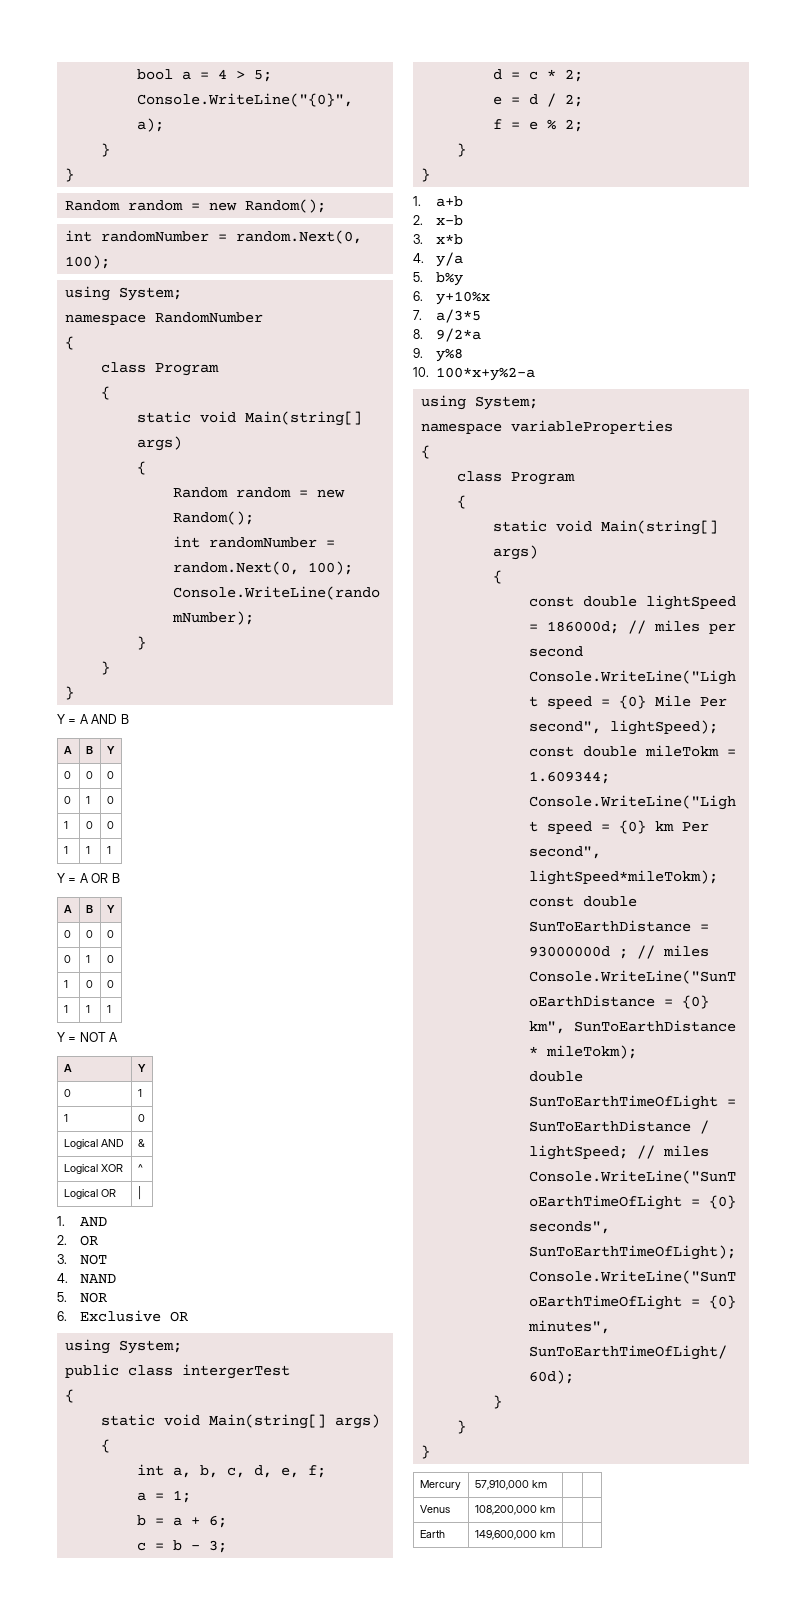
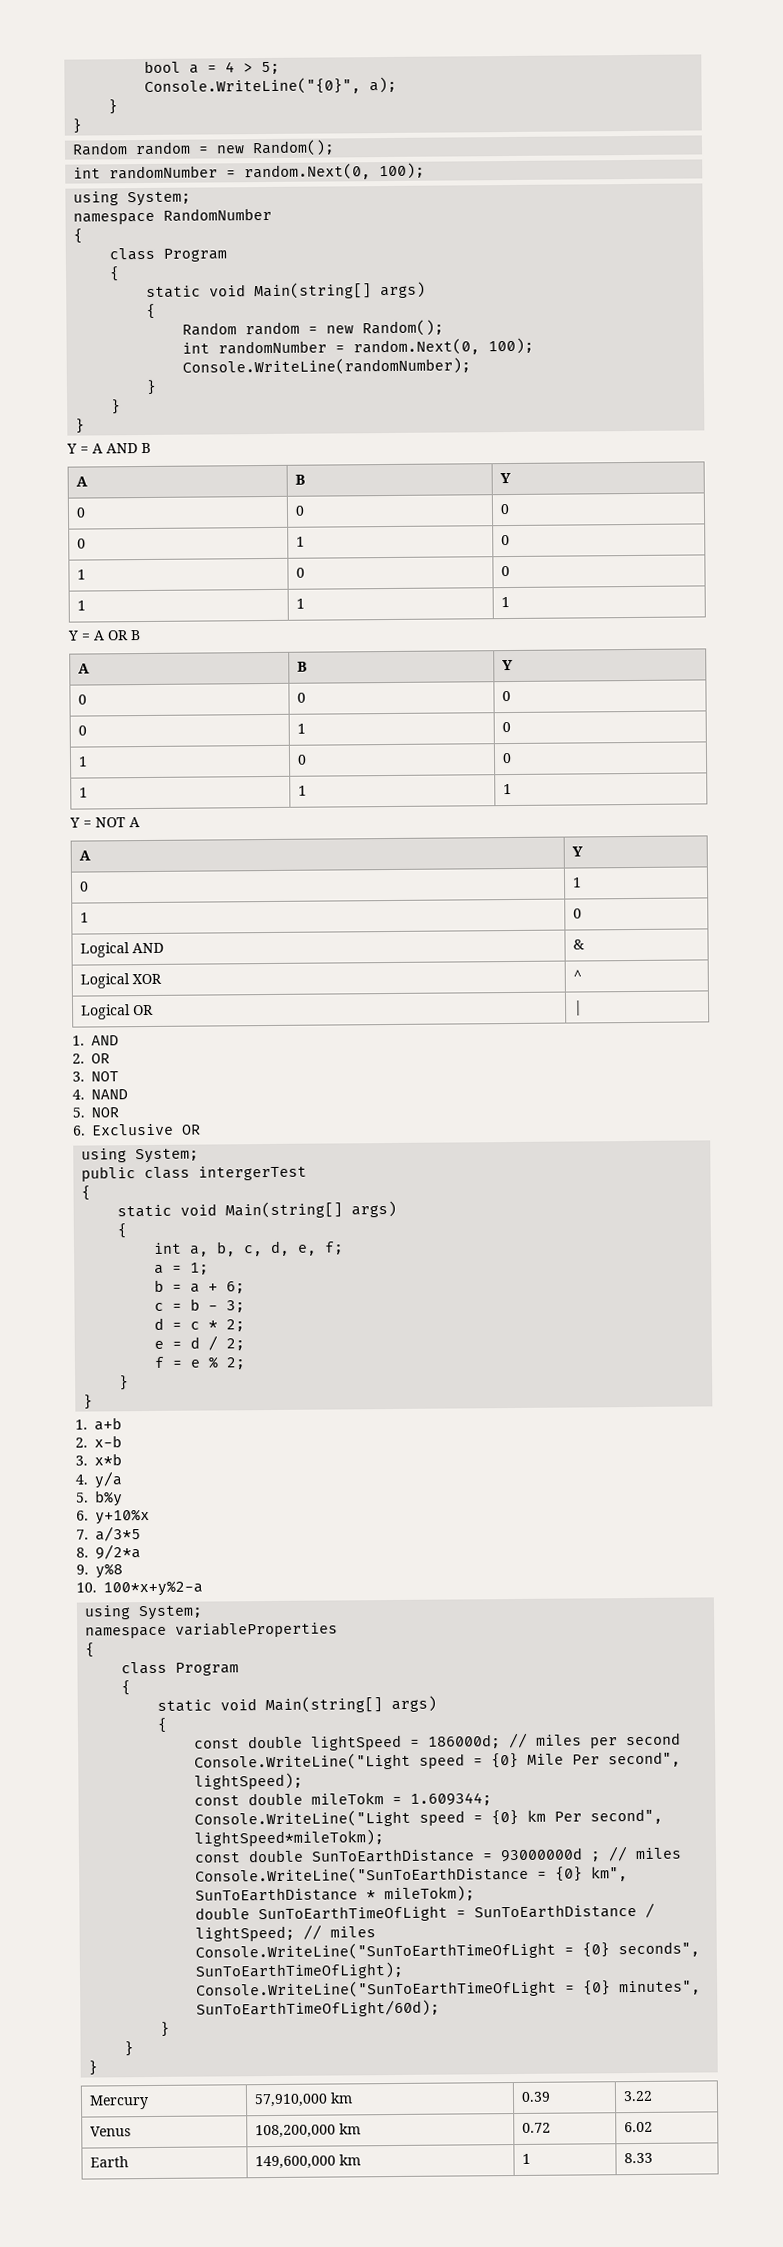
(547, 1484) | -> [521,2091,552,2102] [623,2090,654,2102] 0.39 | 3.22
(555, 1509) | -> [522,2122,552,2133] [624,2121,654,2133] 0.72 | 6.02
(555, 1534) | -> [522,2153,532,2164] [624,2152,654,2164] 1 | 8.33

